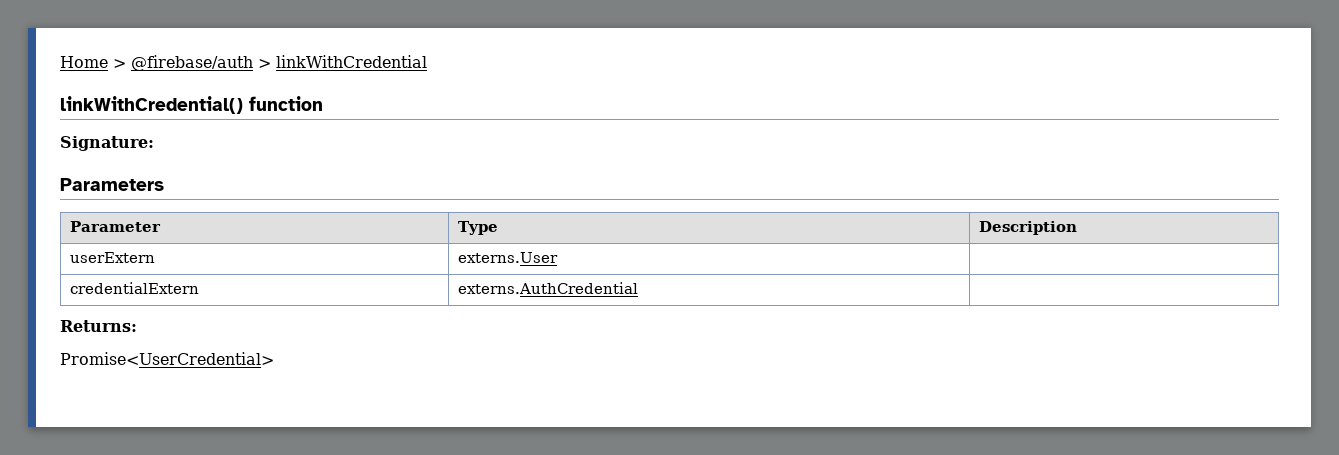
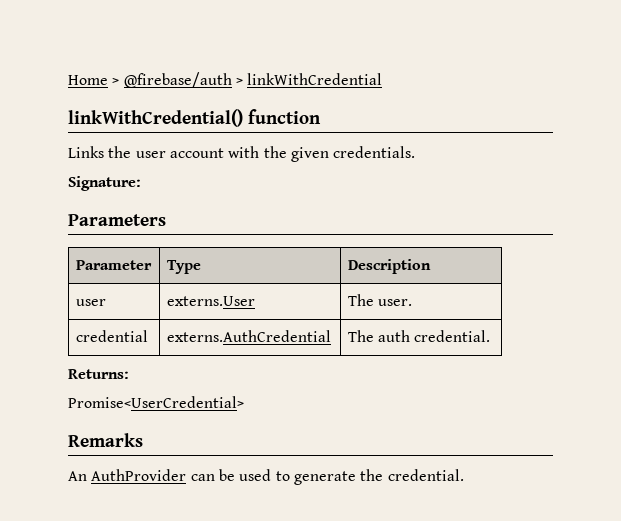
(323, 103) none -> [68,146,416,162] // Links the user account with the given credentials.
[70,252,156,263] userExtern -> [75,299,106,306] user
[70,282,200,294] [458,282,639,294] [60,320,137,332] [60,352,274,365] // credentialExtern | externs.AuthCredential | // Returns: // Promise<UserCredential> -> [347,294,413,306] [75,330,148,342] [166,330,331,342] [347,330,491,342] [68,369,129,379] [68,396,244,408] [68,433,143,447] [68,469,464,485] The user. // credential | externs.AuthCredential | The auth credential. // Returns: // Promise<UserCredential> // Remarks // An AuthProvider can be used to generate the credential.

